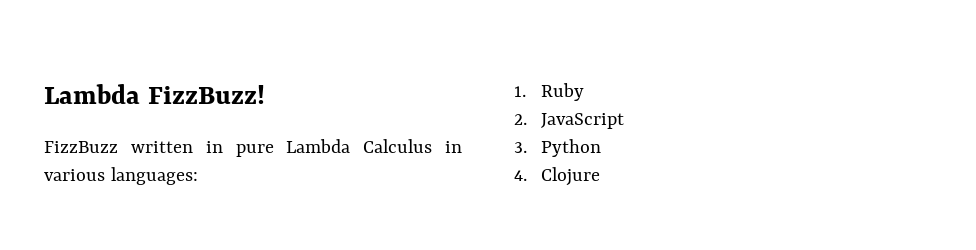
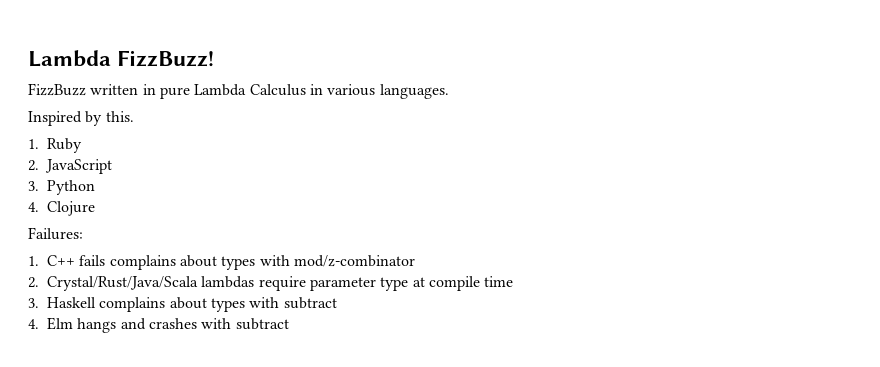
[110,167,198,185] languages: -> [379,84,449,99] [28,111,134,126] languages. // Inspired by this.
(601, 176) none -> [28,227,83,240] [28,255,415,270] [28,276,514,291] [28,297,337,312] [28,317,289,333] // Failures: // 1. C++ fails complains about types with mod/z-combinator // 2. Crystal/Rust/Java/Scala lambdas require parameter type at compile time // 3. Haskell complains about types with subtract // 4. Elm hangs and crashes with subtract

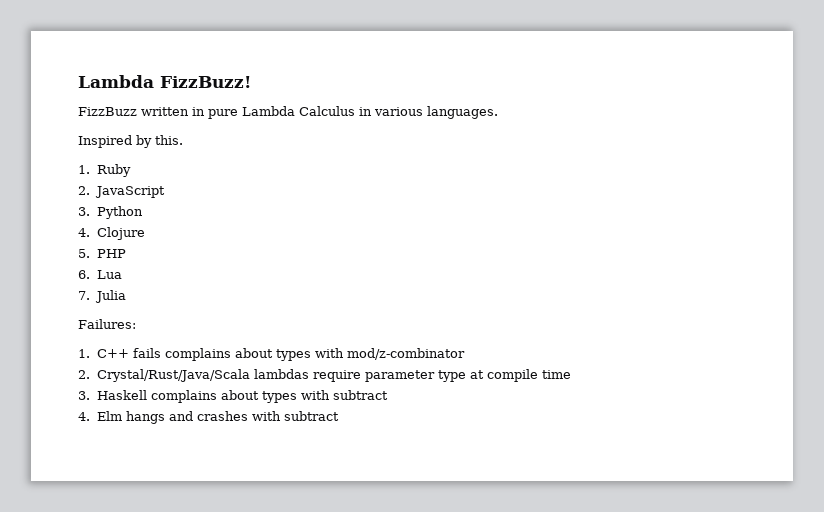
(95, 208) none -> [78,249,126,258] [78,270,122,279] [78,290,126,303] // 5. PHP // 6. Lua // 7. Julia

